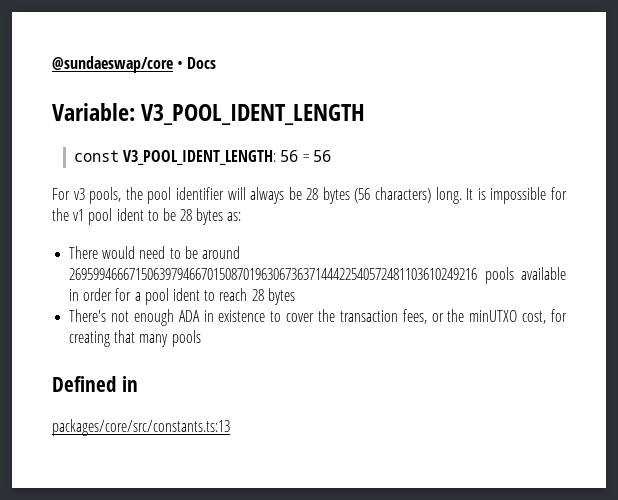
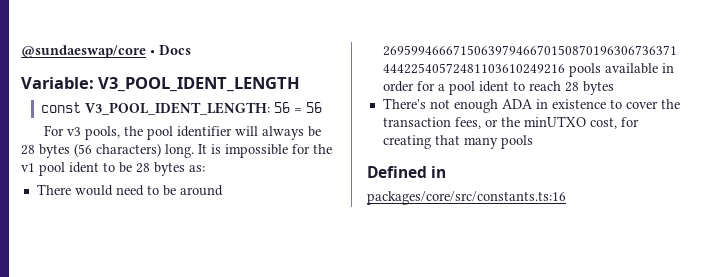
[52,419,230,436] packages/core/src/constants.ts:13 -> [367,191,566,205] packages/core/src/constants.ts:16

